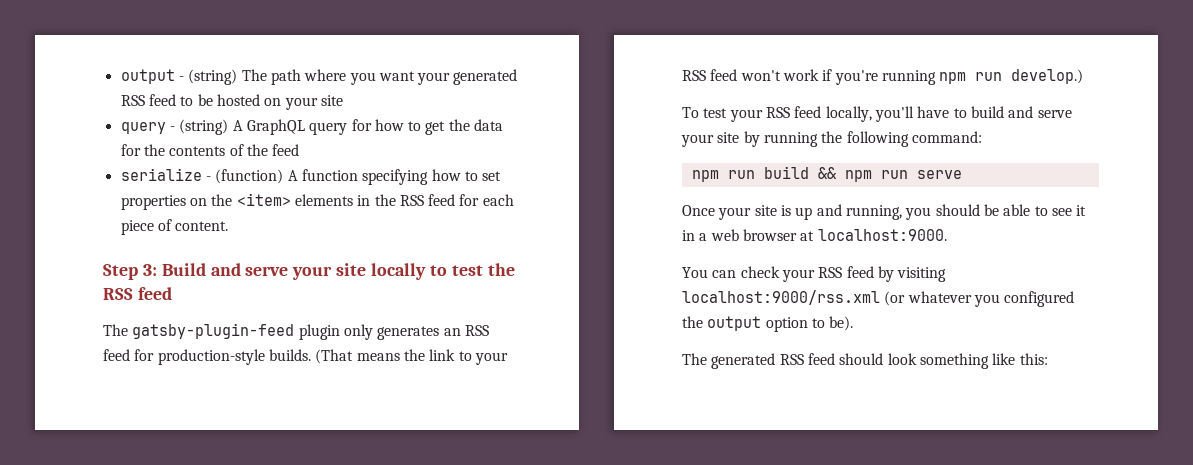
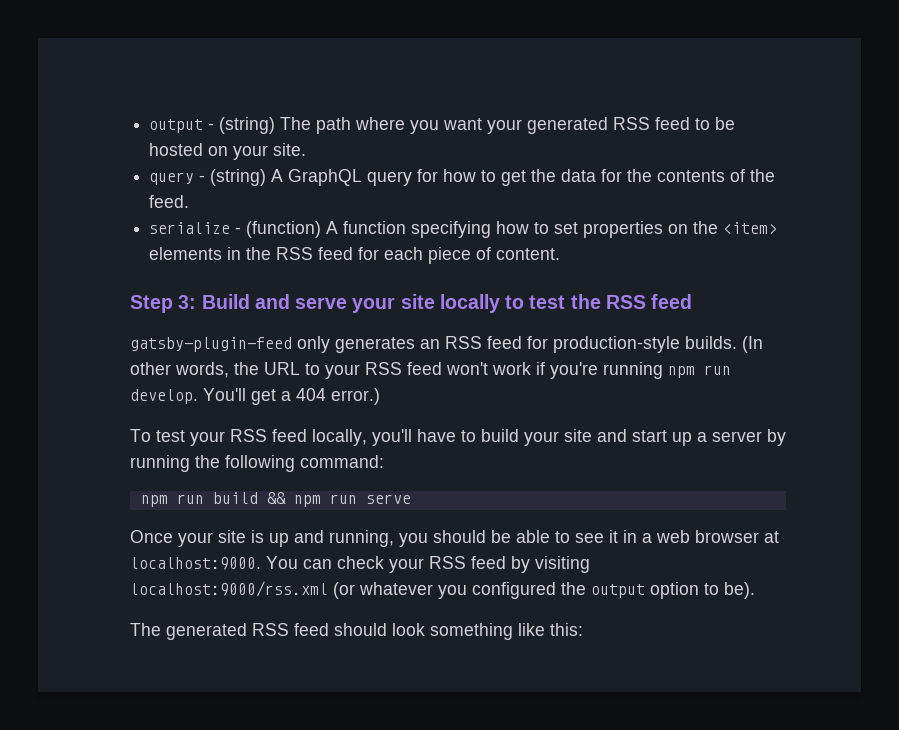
[320,95,343,106] site -> [273,143,307,156] site.
[272,144,300,156] feed -> [149,195,190,208] feed.
[103,323,340,340] The gatsby-plugin-feed plugin -> [130,337,292,352] gatsby-plugin-feed
[315,349,456,364] (That means the link -> [742,336,763,353] [130,362,300,378] (In other words, the URL
[1011,69,1084,84] develop.) -> [130,388,380,405] develop. You'll get a 404 error.)
[1008,106,1072,118] [681,132,740,147] and serve your site -> [524,429,762,446] your site and start up a server
(947, 235) // -> (261, 563) none

